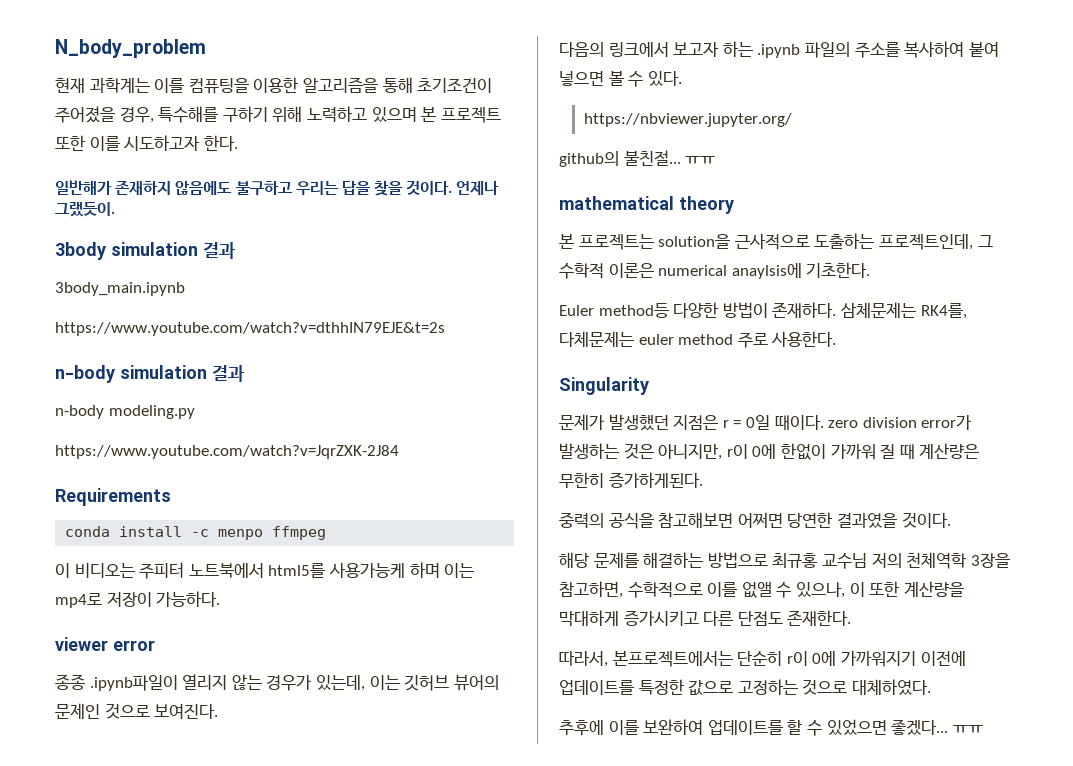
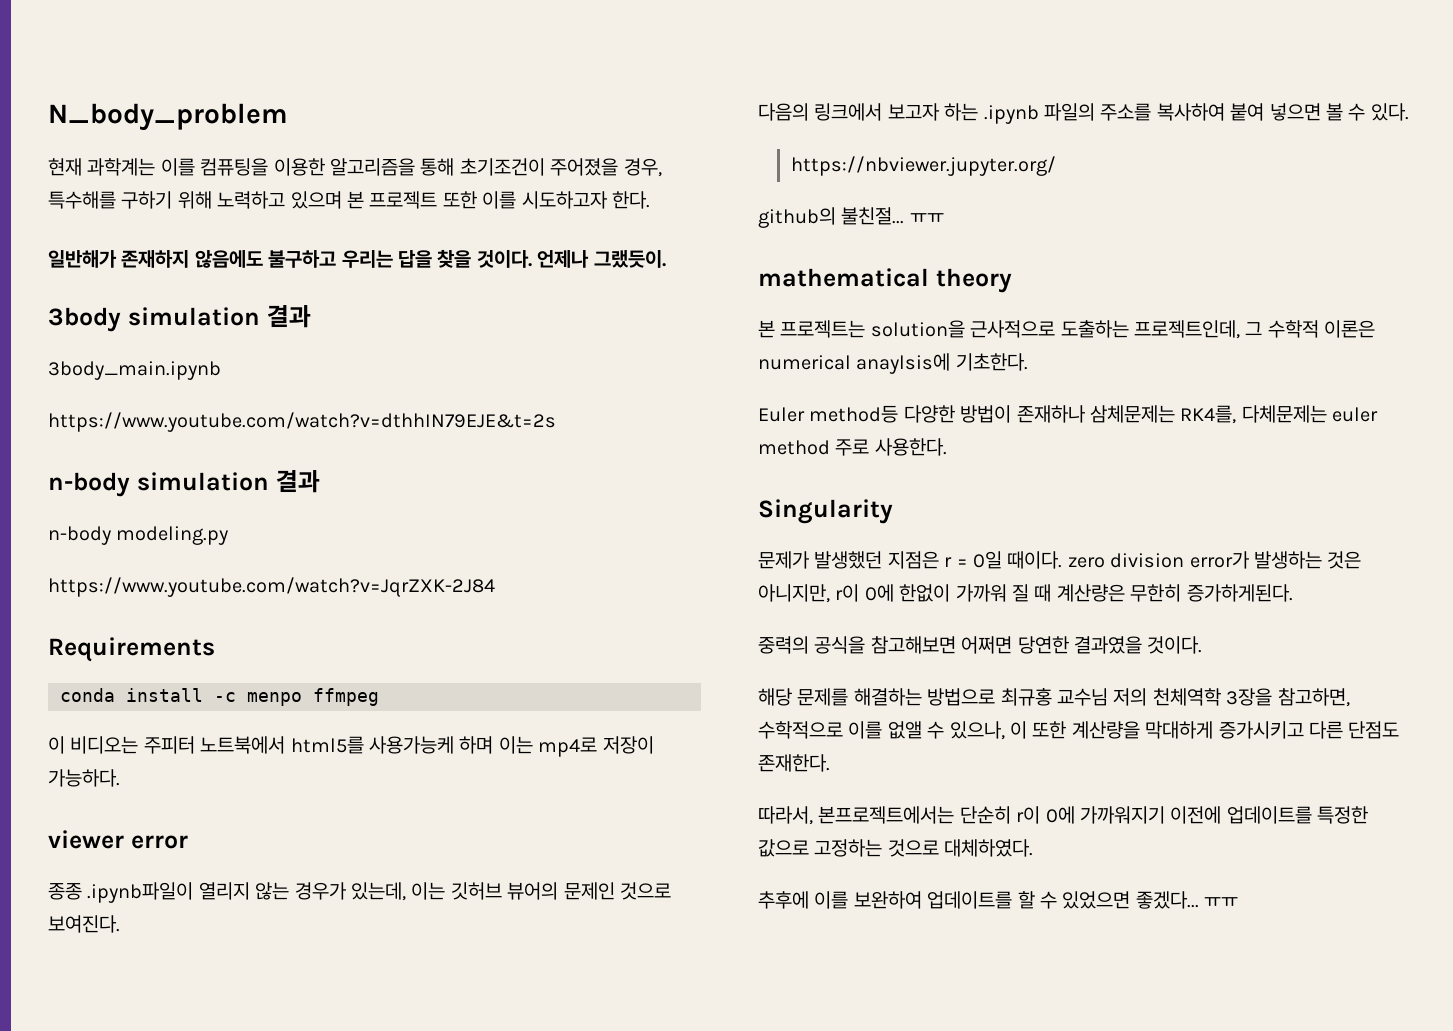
[772,302,837,318] 존재하다. -> [1016,405,1085,423] 존재하나

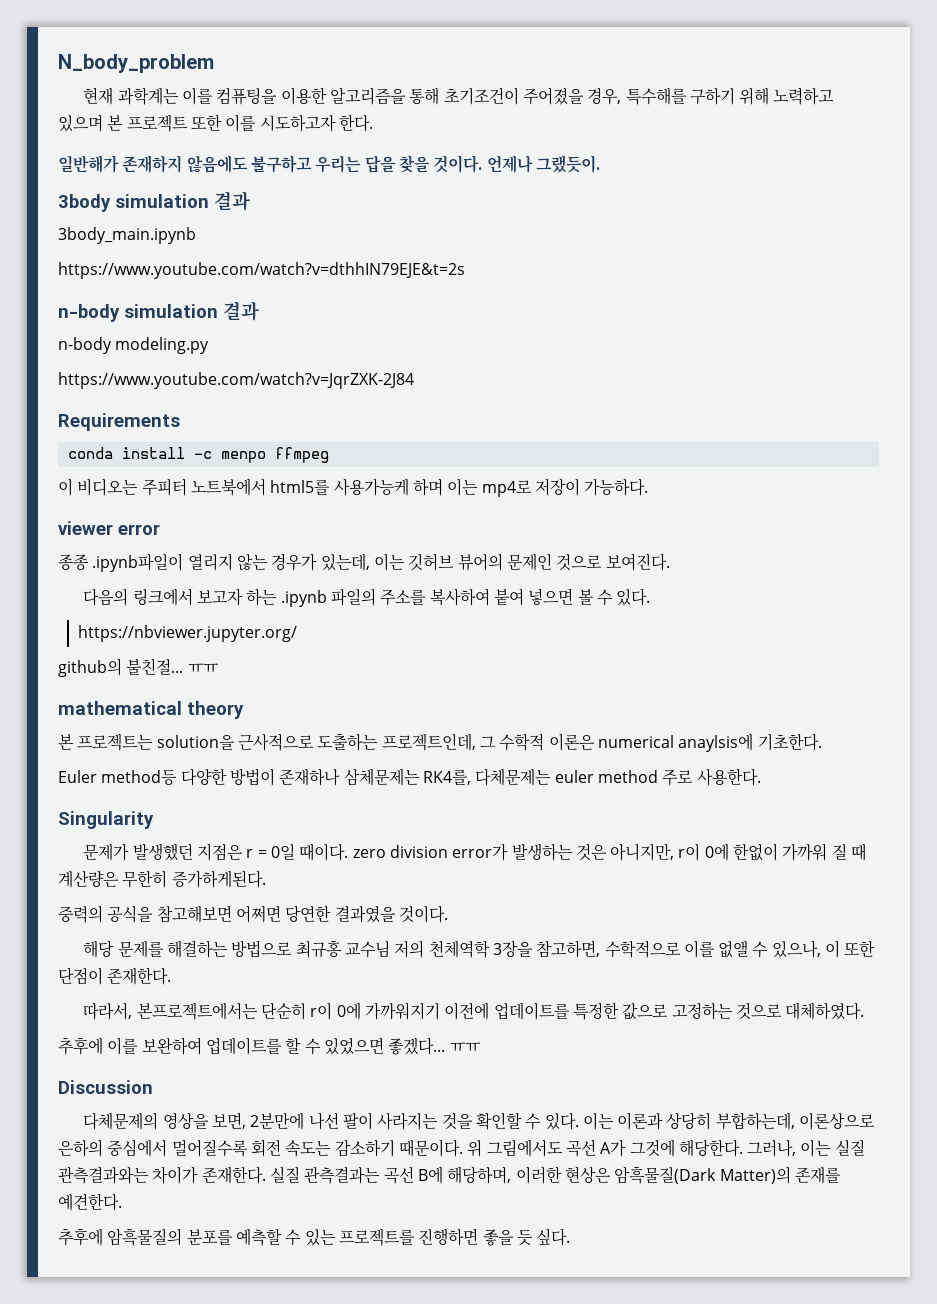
[1071,721,1400,739] 계산량을 막대하게 증가시키고 다른 단점도 -> [58,967,103,985] 단점이
(1239, 902) none -> [58,1080,153,1094] [83,1112,876,1130] [58,1139,865,1157] [58,1166,841,1184] [58,1193,122,1211] [58,1228,571,1246] // Discussion // 다체문제의 영상을 보면, 2분만에 나선 팔이 사라지는 것을 확인할 수 있다. 이는 이론과 상당히 부합하는데, 이론상으로 은하의 중심에서 멀어질수록 회전 속도는 감소하기 때문이다. 위 그림에서도 곡선 A가 그것에 해당한다. 그러나, 이는 실질 관측결과와는 차이가 존재한다. 실질 관측결과는 곡선 B에 해당하며, 이러한 현상은 암흑물질(Dark Matter)의 존재를 예견한다. // 추후에 암흑물질의 분포를 예측할 수 있는 프로젝트를 진행하면 좋을 듯 싶다.

